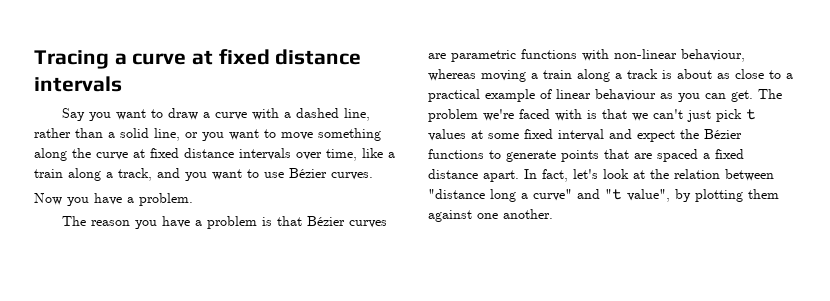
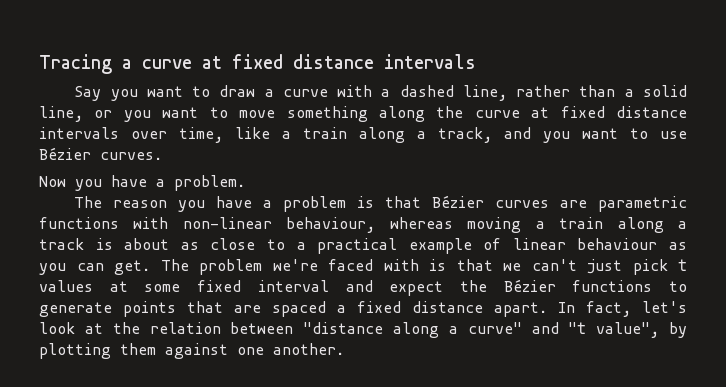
[490,189,516,202] long -> [393,322,439,338] along

